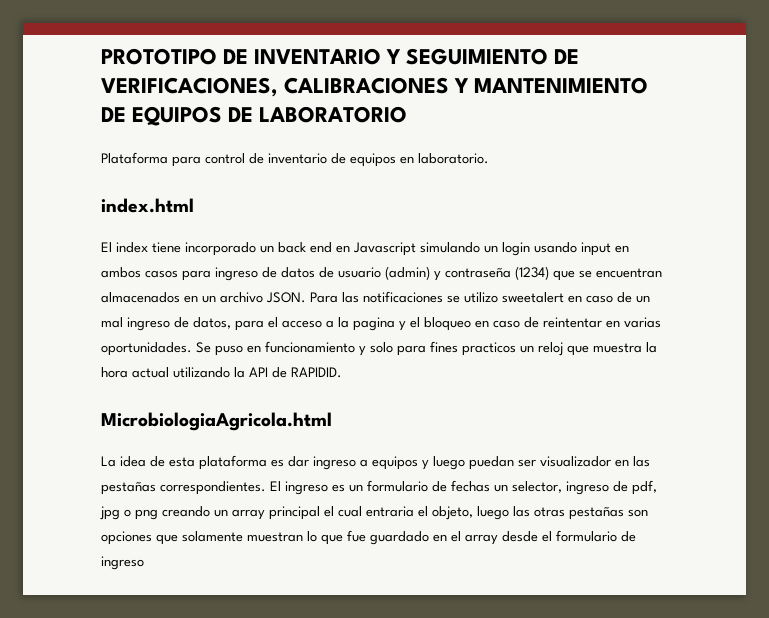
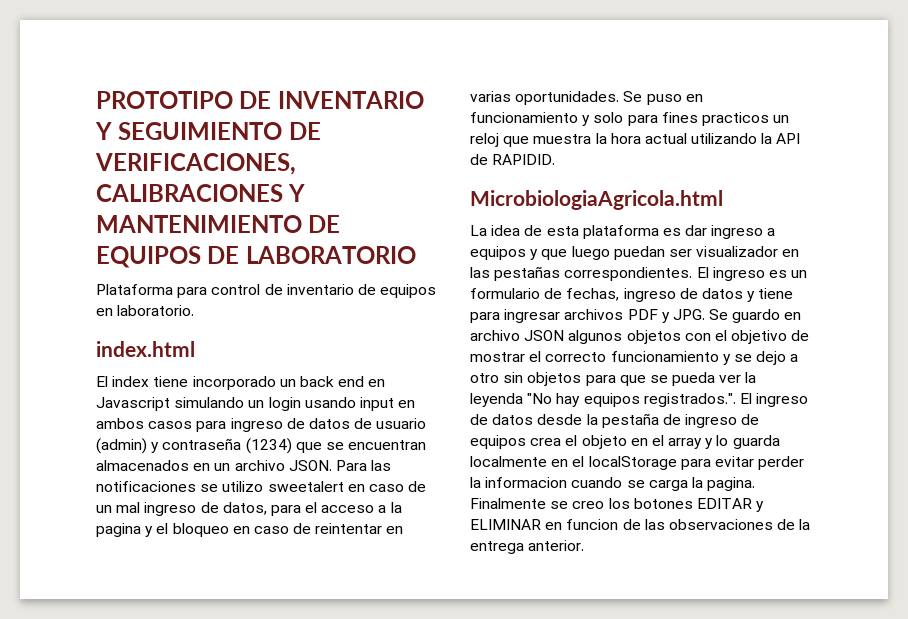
(429, 465) none -> [541,249,568,260] que
[451,480,657,495] [100,506,648,520] [101,530,636,545] [101,556,144,570] fechas un selector, ingreso de pdf, jpg o png creando un array principal el cual entraria el objeto, luego las otras pestañas son opciones que solamente muestran lo que fue guardado en el array desde el formulario de ingreso -> [566,288,794,302] [470,309,802,323] [470,330,810,344] [470,351,799,365] [470,372,757,386] [470,393,809,407] [470,413,760,428] [470,435,780,449] [470,456,805,470] [470,477,756,491] [470,498,765,512] [470,519,811,530] [470,540,585,554] fechas, ingreso de datos y tiene para ingresar archivos PDF y JPG. Se guardo en archivo JSON algunos objetos con el objetivo de mostrar el correcto funcionamiento y se dejo a otro sin objetos para que se pueda ver la leyenda "No hay equipos registrados.". El ingreso de datos desde la pestaña de ingreso de equipos crea el objeto en el array y lo guarda localmente en el localStorage para evitar perder la informacion cuando se carga la pagina. Finalmente se creo los botones EDITAR y ELIMINAR en funcion de las observaciones de la entrega anterior.

